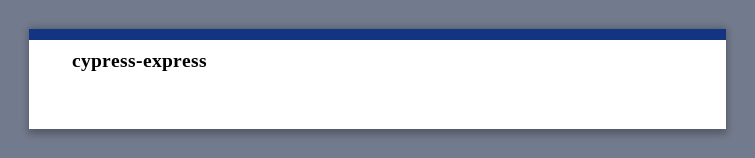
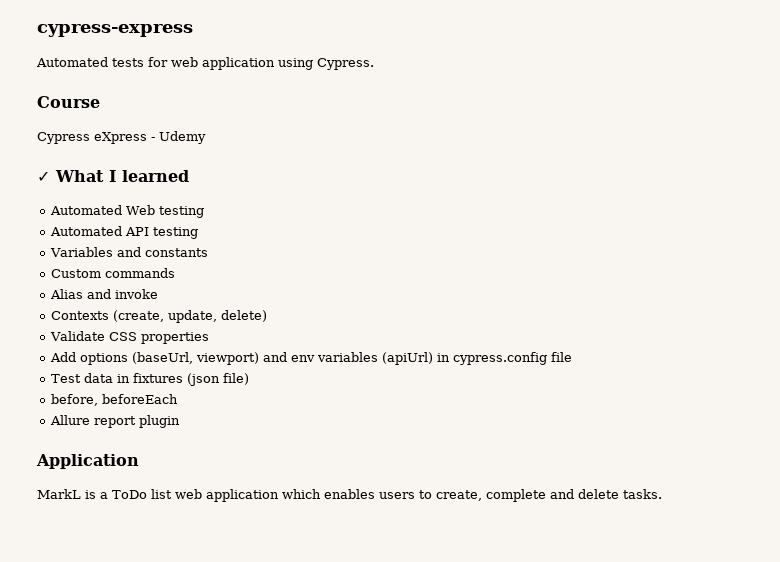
(207, 64) none -> [36,57,374,70] [37,96,100,108] [37,131,206,144] [37,170,189,182] [49,205,204,218] [49,226,198,239] [49,247,208,257] [50,268,175,278] [49,289,158,299] [50,310,267,323] [49,331,209,344] [49,352,572,365] [50,373,249,386] [50,394,178,406] [49,415,180,428] [36,454,139,469] [37,489,662,502] // Automated tests for web application using Cypress. // Course // Cypress eXpress - Udemy // ✓ What I learned // Automated Web testing // Automated API testing // Variables and constants // Custom commands // Alias and invoke // Contexts (create, update, delete) // Validate CSS properties // Add options (baseUrl, viewport) and env variables (apiUrl) in cypress.config file // Test data in fixtures (json file) // before, beforeEach // Allure report plugin // Application // MarkL is a ToDo list web application which enables users to create, complete and delete tasks.

